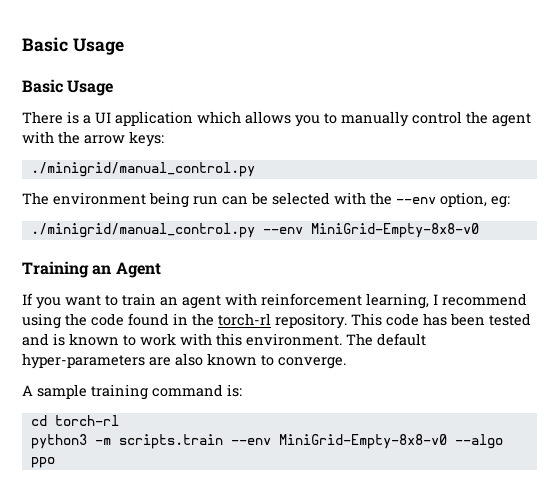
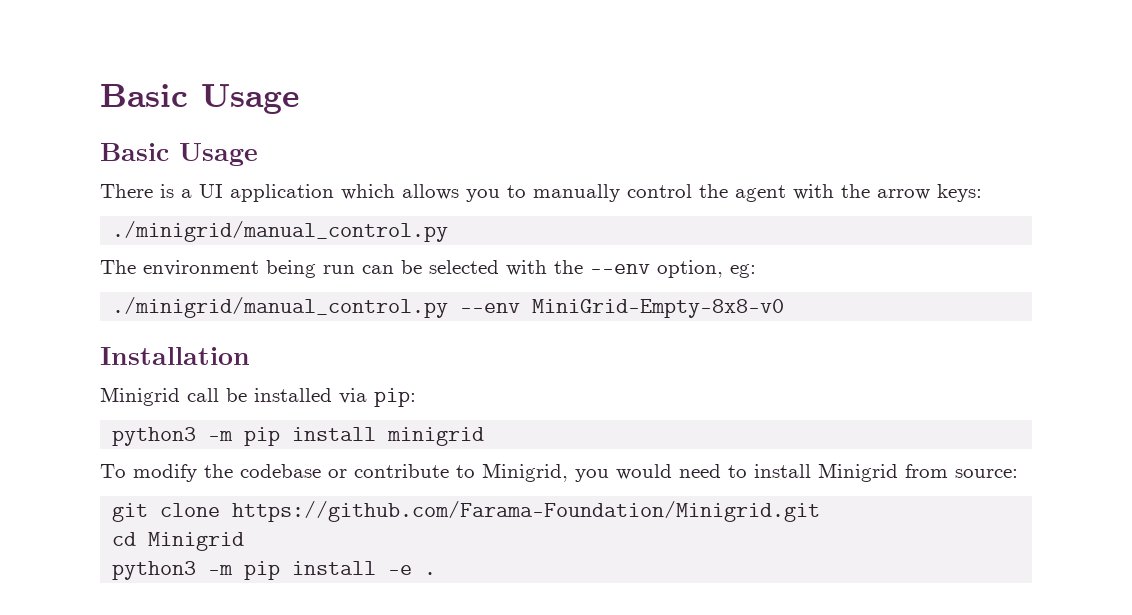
[22,261,161,278] [22,293,527,309] [22,313,531,329] [22,333,426,346] [22,353,346,369] [22,384,242,400] [30,415,119,426] [30,434,503,449] [30,457,55,468] Training an Agent // If you want to train an agent with reinforcement learning, I recommend using the code found in the torch-rl repository. This code has been tested and is known to work with this environment. The default hyper-parameters are also known to converge. // A sample training command is: // cd torch-rl // python3 -m scripts.train --env MiniGrid-Empty-8x8-v0 --algo ppo -> [100,347,250,365] [100,387,416,407] [112,427,485,446] [100,463,1018,482] [112,501,821,522] [112,532,245,551] [112,561,437,580] Installation // Minigrid call be installed via pip: // python3 -m pip install minigrid // To modify the codebase or contribute to Minigrid, you would need to install Minigrid from source: // git clone https://github.com/Farama-Foundation/Minigrid.git // cd Minigrid // python3 -m pip install -e .

